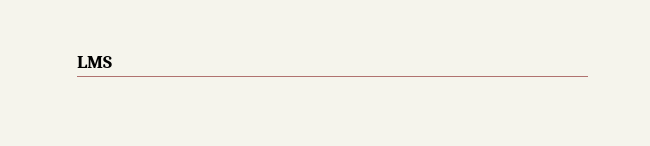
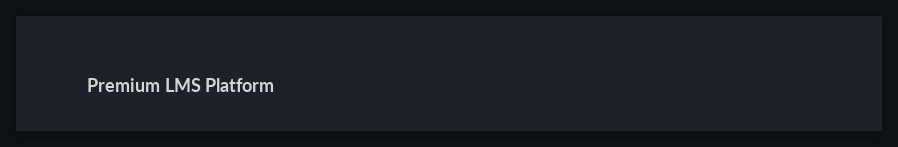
[77,56,112,68] LMS -> [87,78,275,92] Premium LMS Platform

